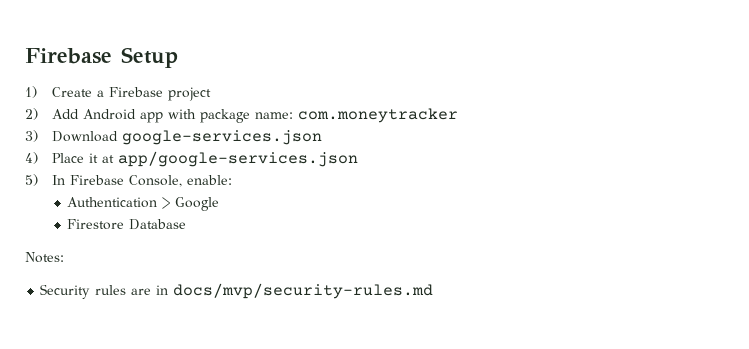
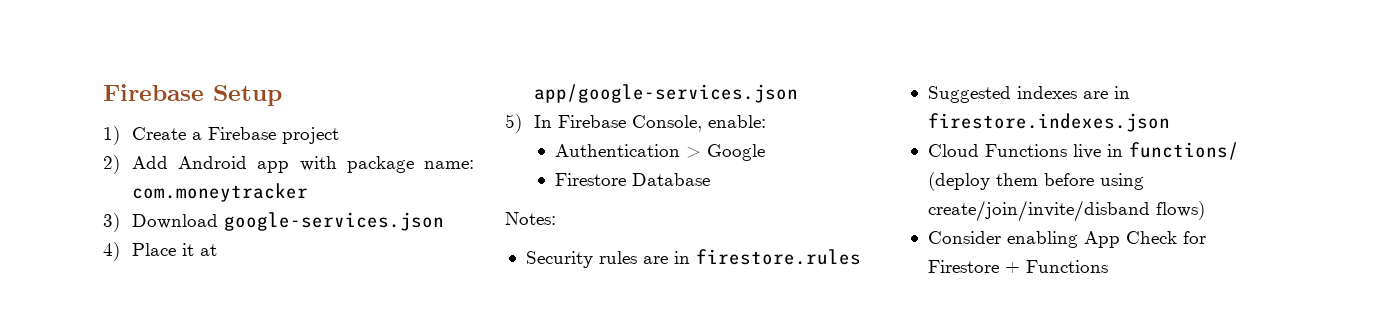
[173,283,434,299] docs/mvp/security-rules.md -> [695,249,861,265] [927,86,1130,103] [927,113,1170,132] [927,142,1239,160] [927,172,1144,191] [927,200,1205,222] [927,231,1206,248] [927,260,1108,273] firestore.rules // Suggested indexes are in firestore.indexes.json // Cloud Functions live in functions/ (deploy them before using create/join/invite/disband flows) // Consider enabling App Check for Firestore + Functions

